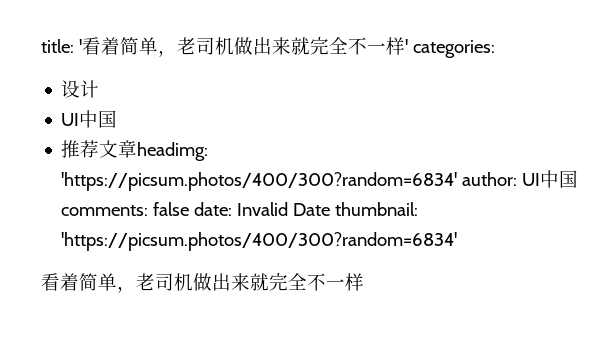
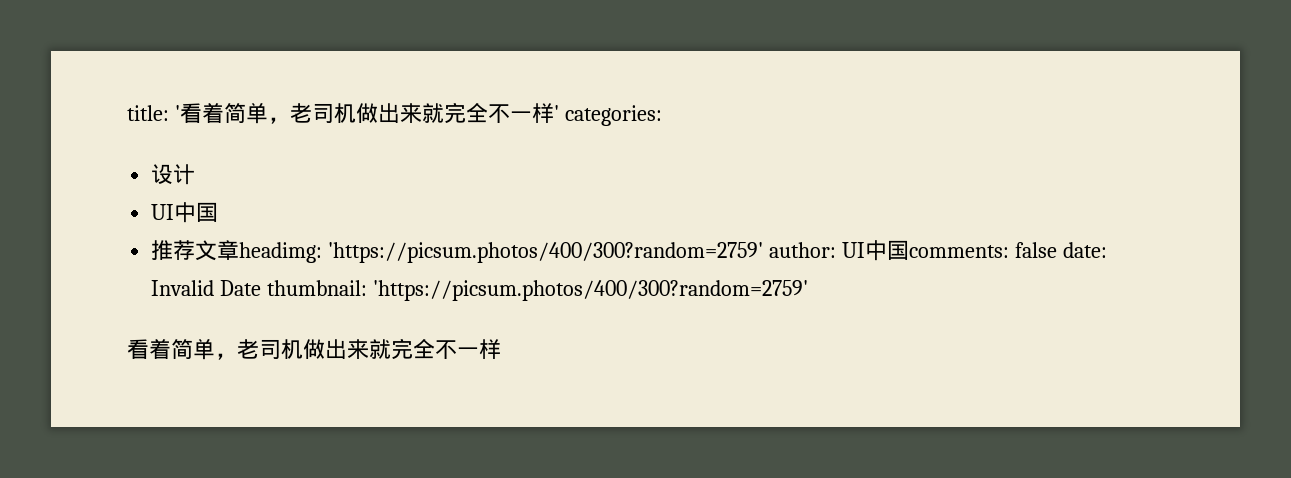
[61,172,458,191] 'https://picsum.photos/400/300?random=6834' -> [328,242,764,263] 'https://picsum.photos/400/300?random=2759'
[61,232,458,251] 'https://picsum.photos/400/300?random=6834' -> [373,280,809,301] 'https://picsum.photos/400/300?random=2759'

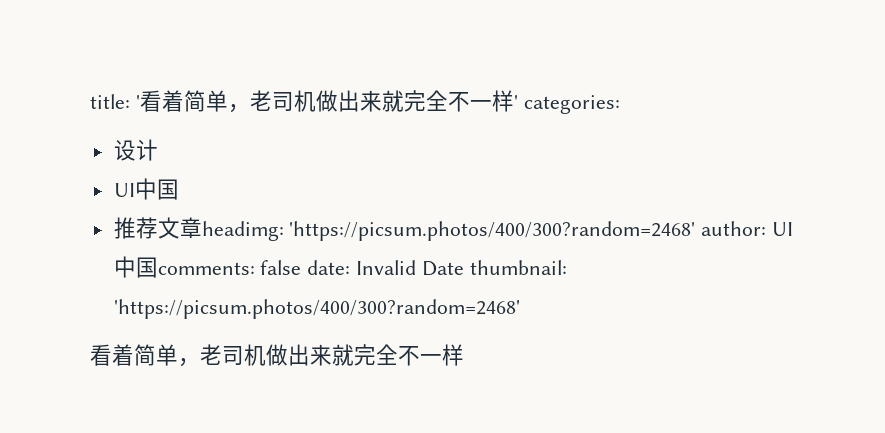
[328,242,764,263] 'https://picsum.photos/400/300?random=2759' -> [289,221,696,241] 'https://picsum.photos/400/300?random=2468'
[373,280,809,301] 'https://picsum.photos/400/300?random=2759' -> [113,299,520,319] 'https://picsum.photos/400/300?random=2468'

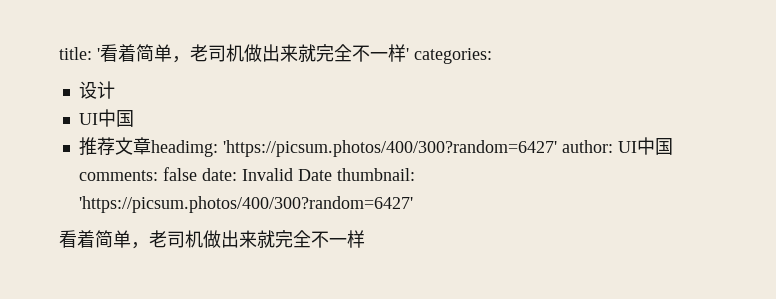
[289,221,696,241] 'https://picsum.photos/400/300?random=2468' -> [222,140,557,157] 'https://picsum.photos/400/300?random=6427'
[113,299,520,319] 'https://picsum.photos/400/300?random=2468' -> [78,196,413,213] 'https://picsum.photos/400/300?random=6427'

